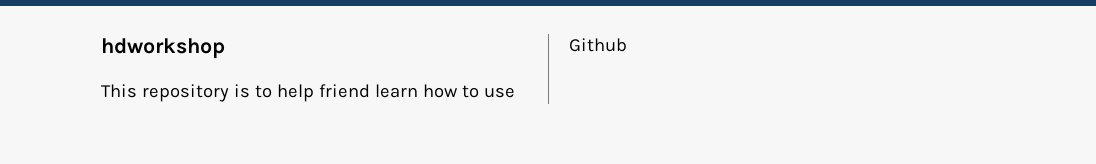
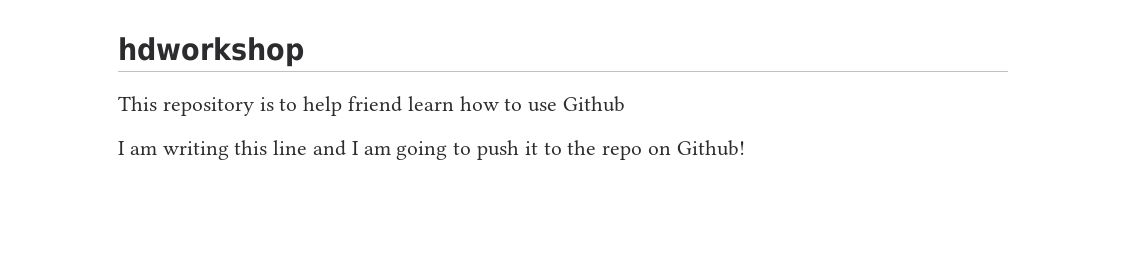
(627, 45) none -> [118,140,745,160] // I am writing this line and I am going to push it to the repo on Github!

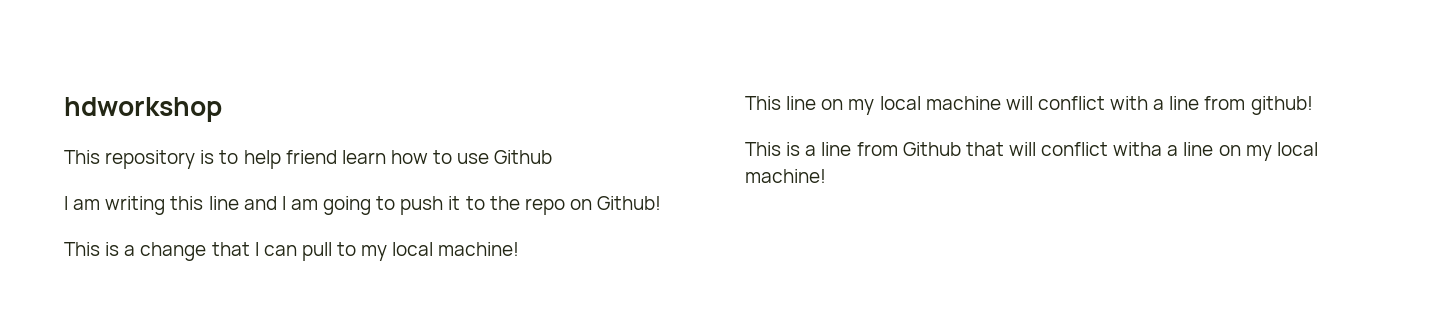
(745, 148) none -> [64,242,520,261] [745,96,1313,115] [745,142,1318,161] [745,169,826,183] // This is a change that I can pull to my local machine! // This line on my local machine will conflict with a line from github! // This is a line from Github that will conflict witha a line on my local machine!

